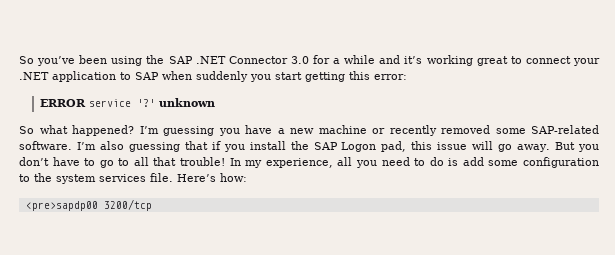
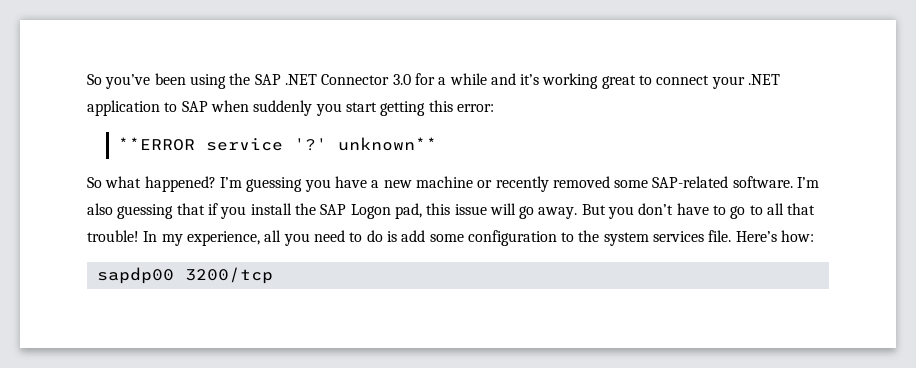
[39,99,86,107] ERROR -> [117,137,195,151] **ERROR
[158,98,215,107] unknown -> [337,137,437,151] unknown**
[25,201,98,211] <pre>sapdp00 -> [96,267,174,284] sapdp00

